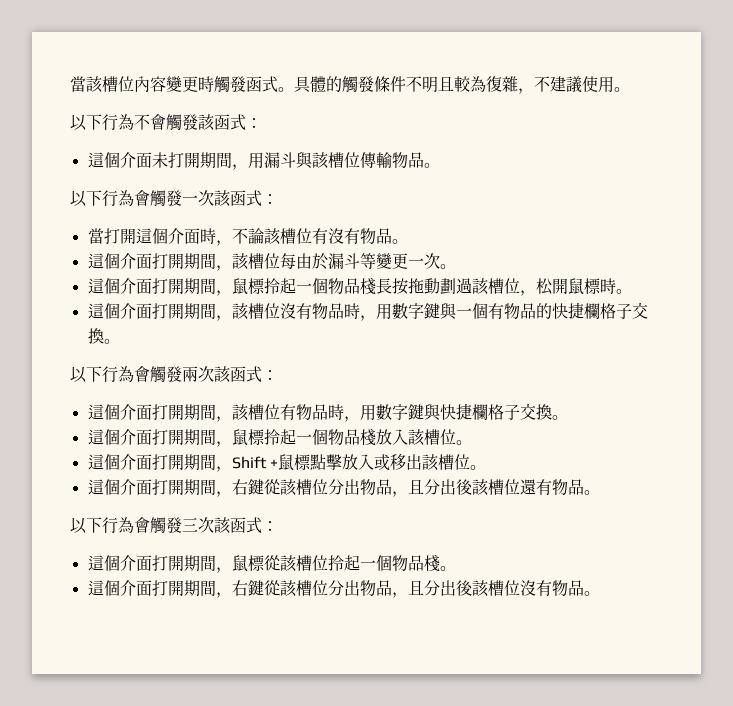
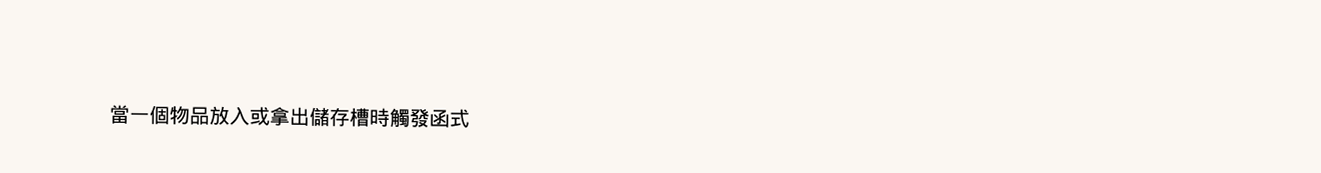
[70,76,630,94] [70,114,262,131] [87,152,440,170] [70,190,278,207] [87,228,408,246] [87,253,456,271] [87,278,632,296] [87,302,648,321] [87,328,120,344] [70,366,278,383] [87,403,568,422] [87,429,472,447] [87,454,486,472] [87,479,600,497] [70,517,278,534] [87,555,456,573] [87,580,600,598] 當該槽位內容變更時觸發函式。具體的觸發條件不明且較為復雜，不建議使用。 // 以下行為不會觸發該函式： // 這個介面未打開期間，用漏斗與該槽位傳輸物品。 // 以下行為會觸發一次該函式： // 當打開這個介面時，不論該槽位有沒有物品。 // 這個介面打開期間，該槽位每由於漏斗等變更一次。 // 這個介面打開期間，鼠標拎起一個物品棧長按拖動劃過該槽位，松開鼠標時。 // 這個介面打開期間，該槽位沒有物品時，用數字鍵與一個有物品的快捷欄格子交換。 // 以下行為會觸發兩次該函式： // 這個介面打開期間，該槽位有物品時，用數字鍵與快捷欄格子交換。 // 這個介面打開期間，鼠標拎起一個物品棧放入該槽位。 // 這個介面打開期間，Shift +鼠標點擊放入或移出該槽位。 // 這個介面打開期間，右鍵從該槽位分出物品，且分出後該槽位還有物品。 // 以下行為會觸發三次該函式： // 這個介面打開期間，鼠標從該槽位拎起一個物品棧。 // 這個介面打開期間，右鍵從該槽位分出物品，且分出後該槽位沒有物品。 -> [109,104,470,128] 當一個物品放入或拿出儲存槽時觸發函式

